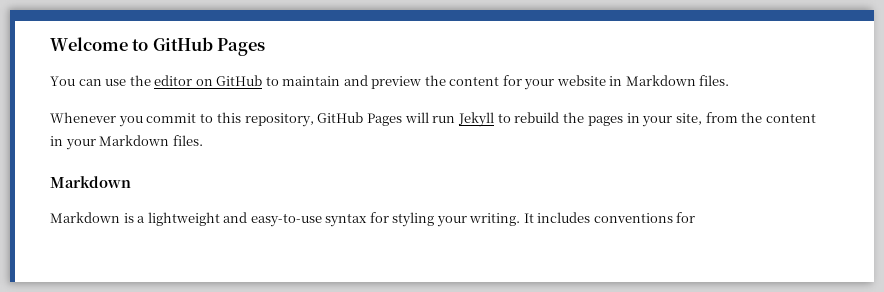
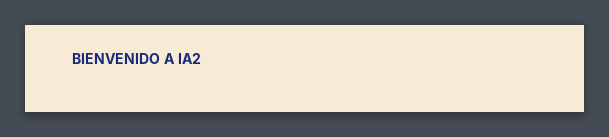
[50,37,266,56] [50,75,730,90] [50,112,817,127] [50,135,203,150] [50,176,131,188] [50,212,696,227] Welcome to GitHub Pages // You can use the editor on GitHub to maintain and preview the content for your website in Markdown files. // Whenever you commit to this repository, GitHub Pages will run Jekyll to rebuild the pages in your site, from the content in your Markdown files. // Markdown // Markdown is a lightweight and easy-to-use syntax for styling your writing. It includes conventions for -> [72,53,201,64] BIENVENIDO A IA2

